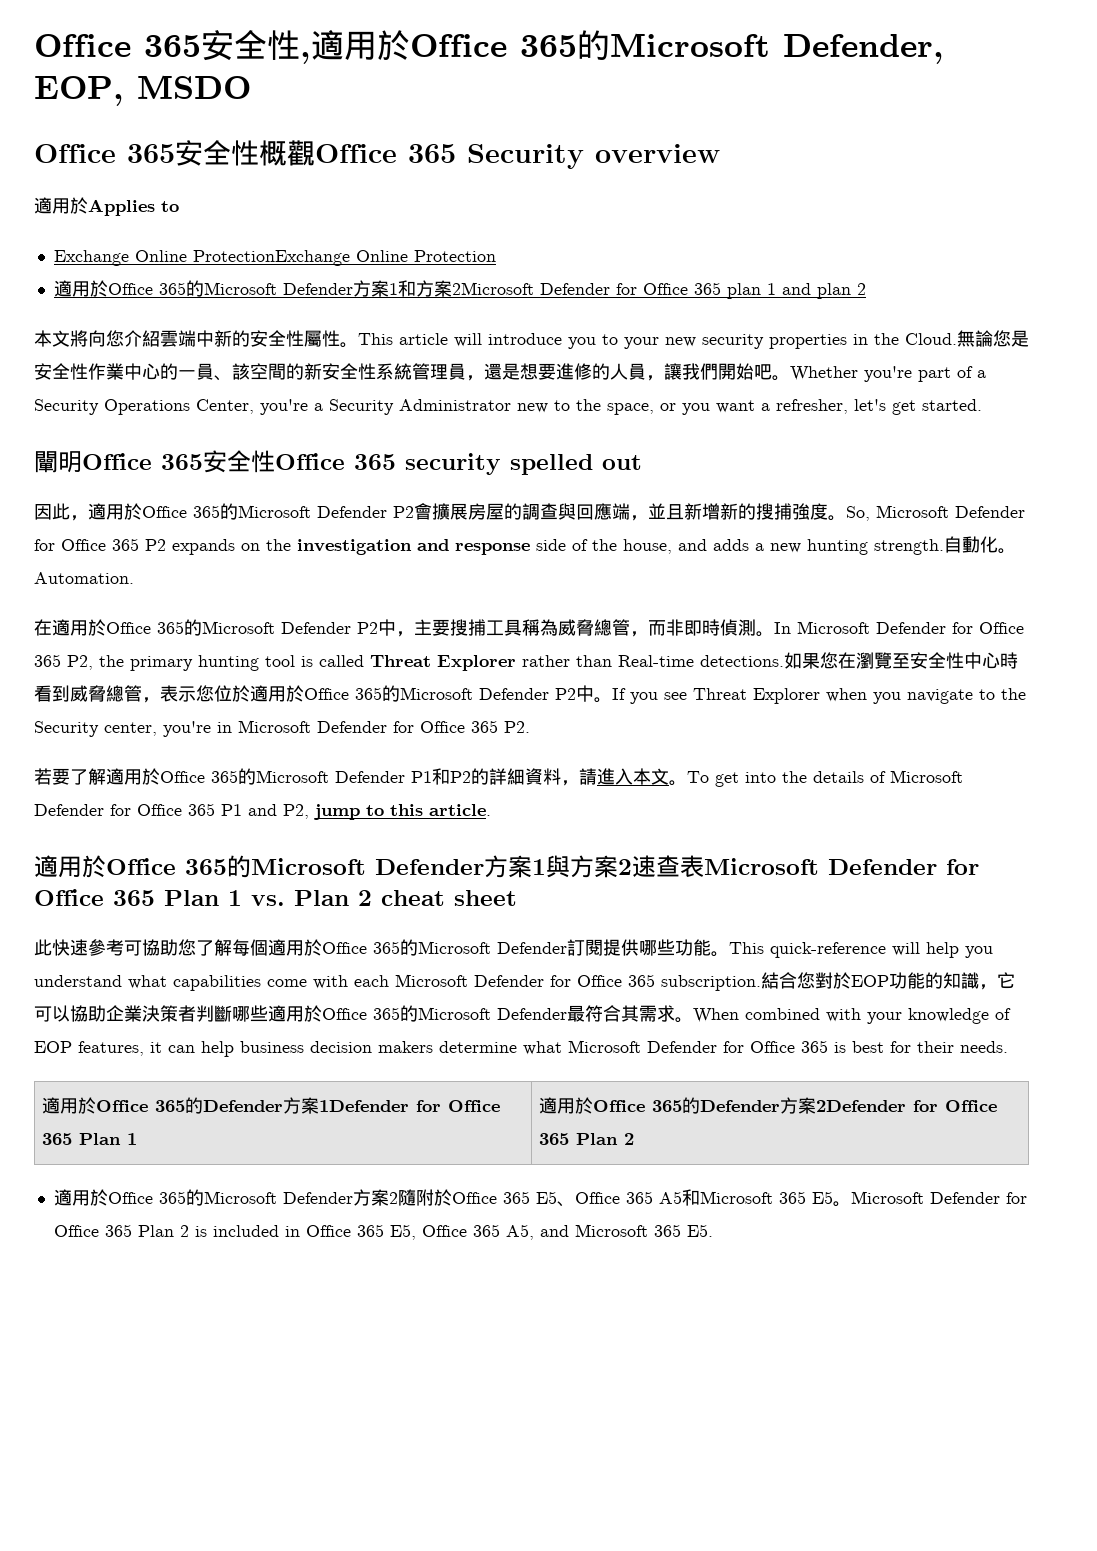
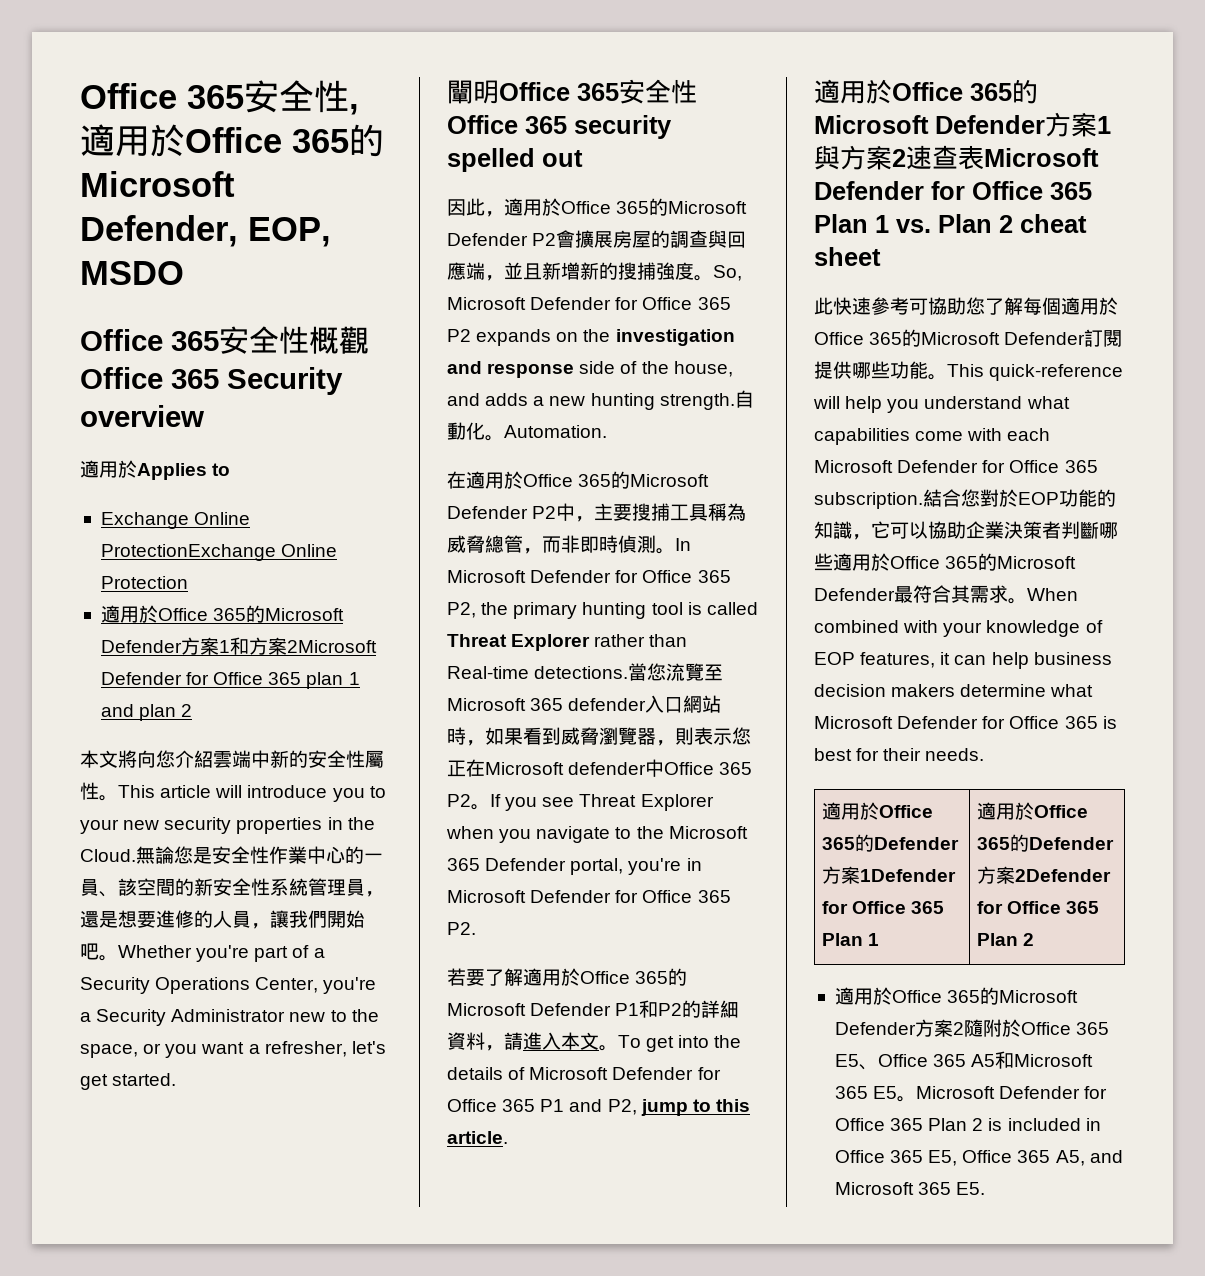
[784,652,1018,669] [34,685,594,703] 如果您在瀏覽至安全性中心時看到威脅總管，表示您位於適用於Office 365的Microsoft Defender P2中 -> [628,663,724,681] [447,695,722,713] [447,727,751,746] [447,759,753,777] [447,794,471,807] 當您流覽至Microsoft 365 defender入口網站時，如果看到威脅瀏覽器，則表示您正在Microsoft defender中Office 365 P2
[34,721,157,737] Security center, -> [668,826,748,839] [447,858,624,875] Microsoft 365 Defender portal,

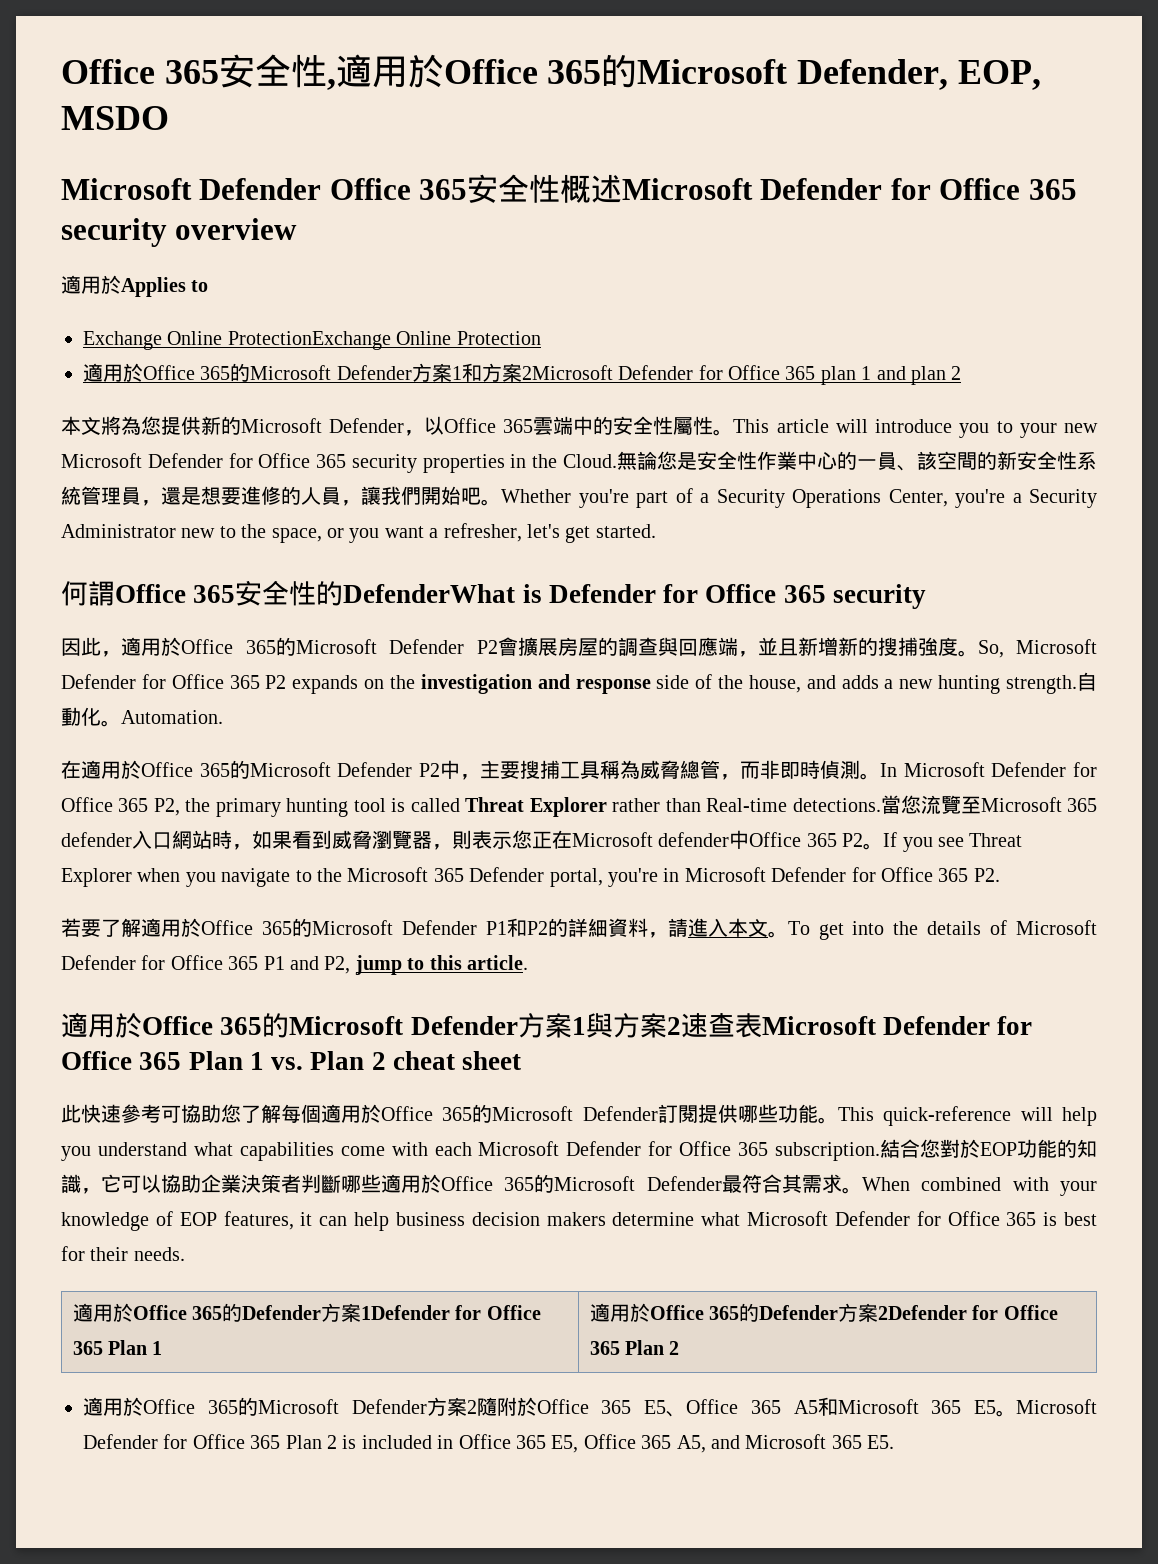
(184, 273) none -> [61,178,322,200] Microsoft Defender
[339,326,369,354] [80,367,343,395] 觀Office 365 Security -> [591,174,1077,203] [61,218,167,247] 述Microsoft Defender for Office 365 security
[137,750,289,768] 向您介紹雲端中新 -> [121,416,594,436] 為您提供新的Microsoft Defender，以Office 365雲端中
(160, 825) none -> [61,453,347,468] Microsoft Defender for Office 365
[447,79,697,104] [447,115,672,139] [447,148,583,172] 闡明Office 365安全性Office 365 security spelled out -> [61,580,927,609] 何謂Office 365安全性的DefenderWhat is Defender for Office 365 security

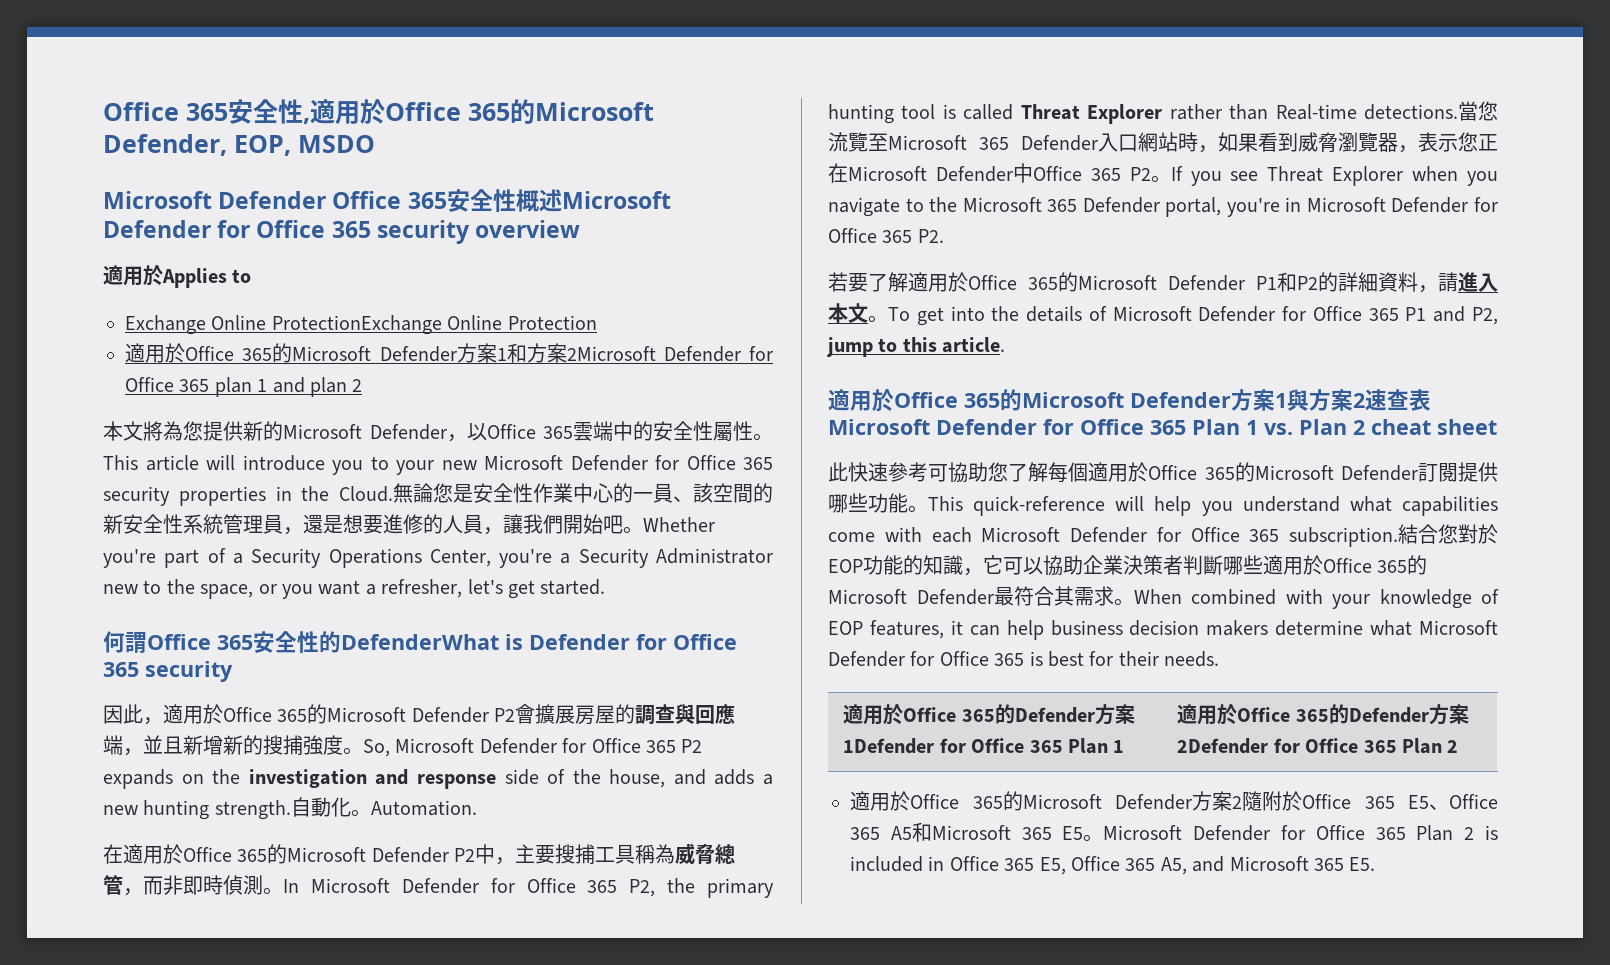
[61,832,132,847] defender -> [1021,135,1098,151] Defender
[452,830,472,849] 則 -> (1418, 149) none
[658,832,730,847] defender -> [935,166,1013,182] Defender

